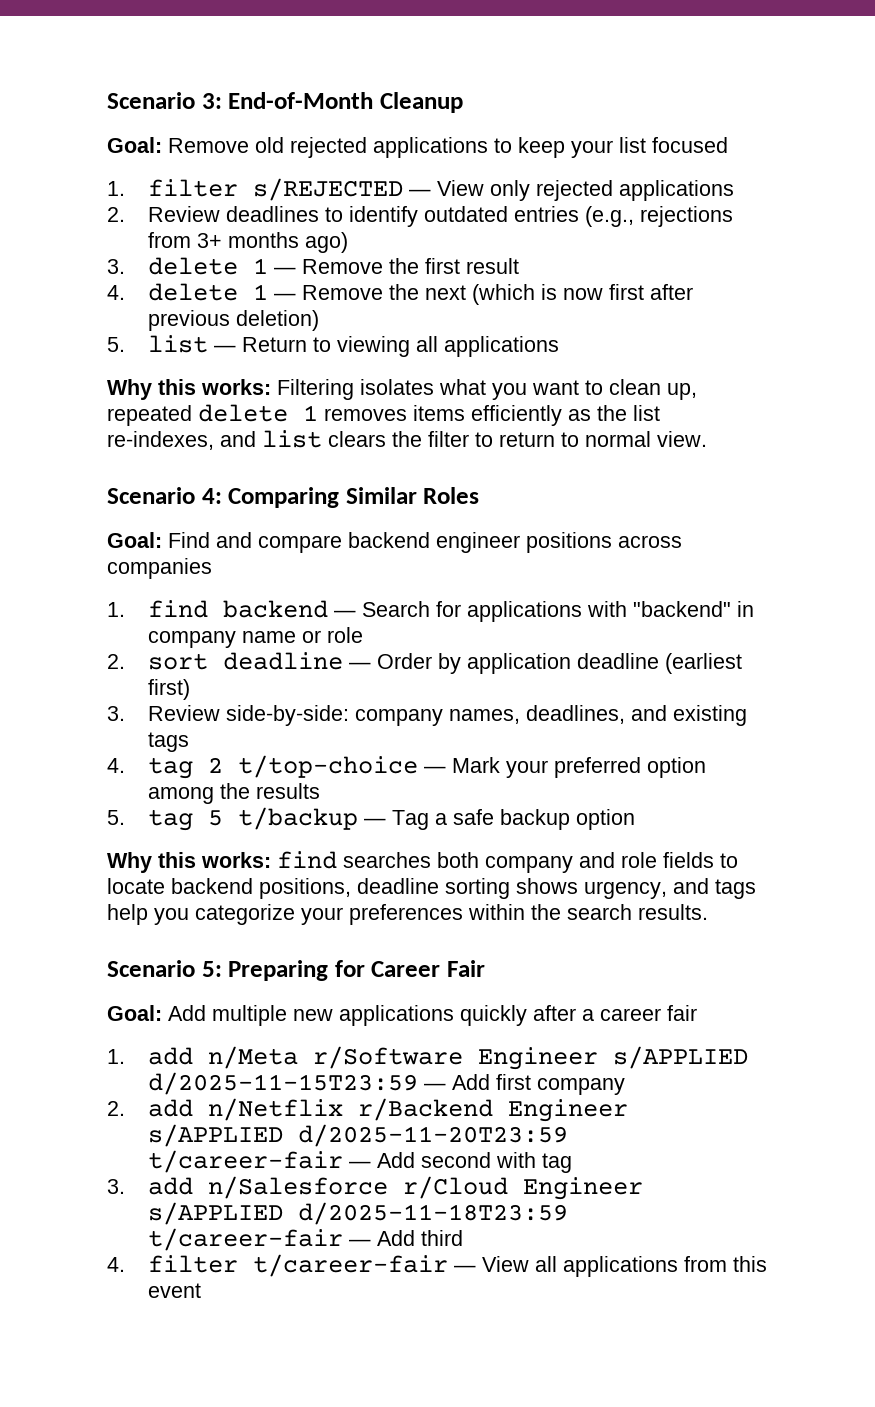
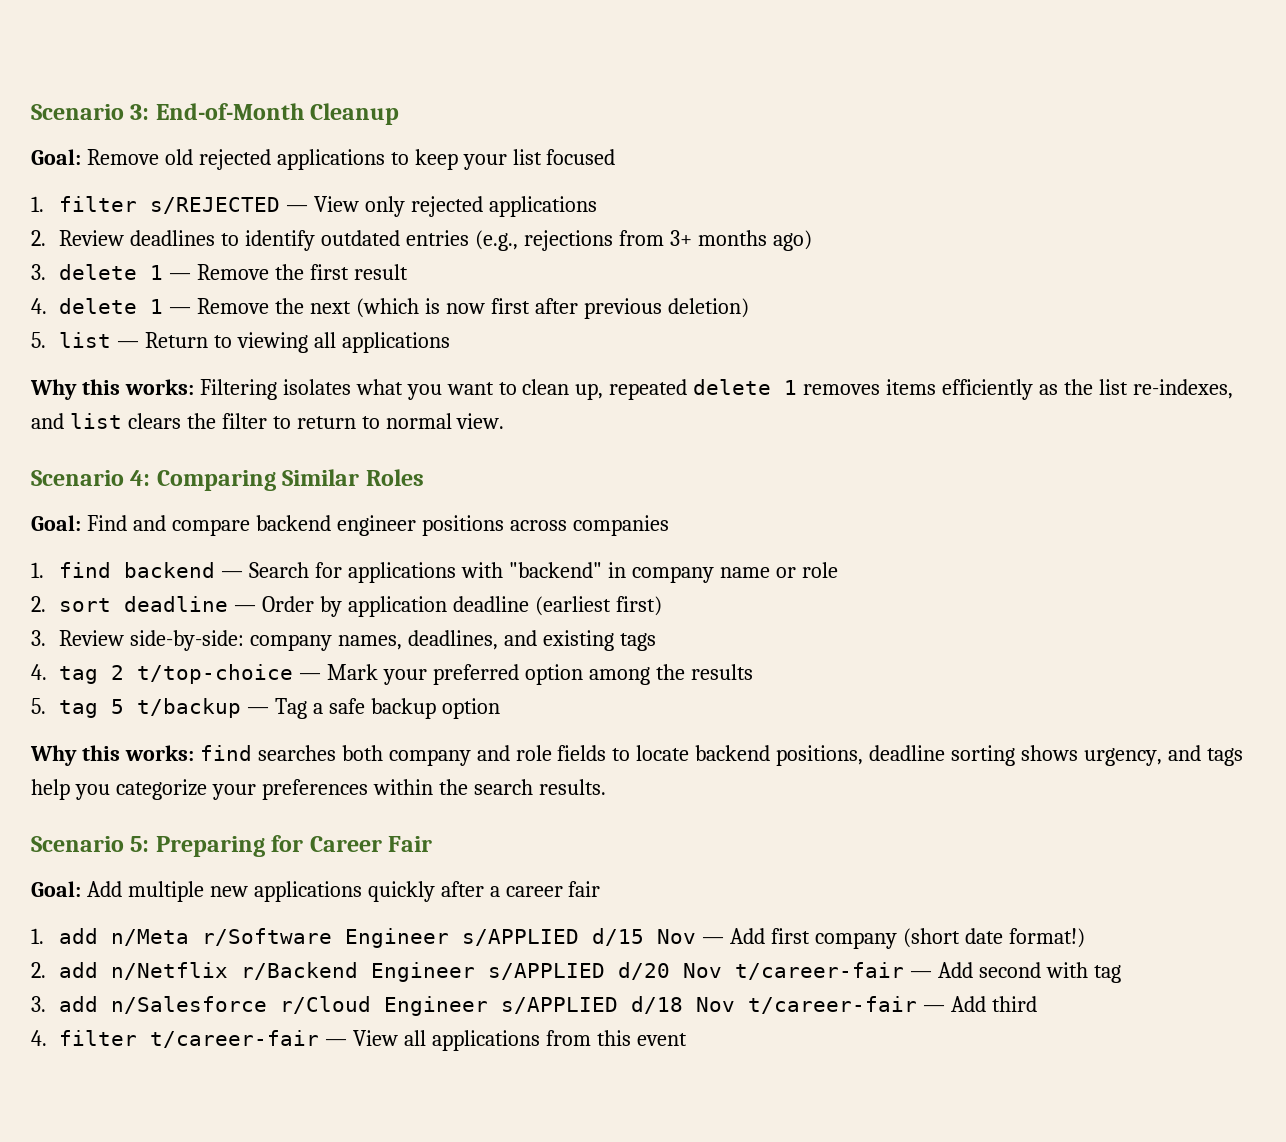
[147,1072,418,1095] d/2025-11-15T23:59 -> [592,928,697,946] d/15 Nov
(625, 1086) none -> [902,928,1085,948] (short date format!)
[297,1124,568,1147] d/2025-11-20T23:59 -> [618,962,723,980] d/20 Nov
[297,1202,568,1225] d/2025-11-18T23:59 -> [631,996,736,1014] d/18 Nov

